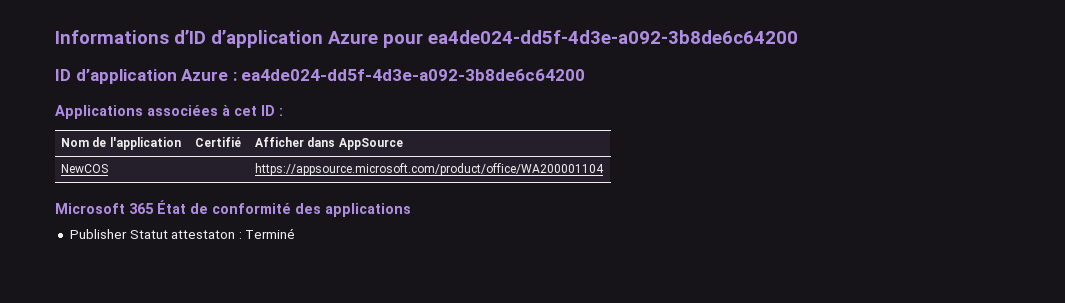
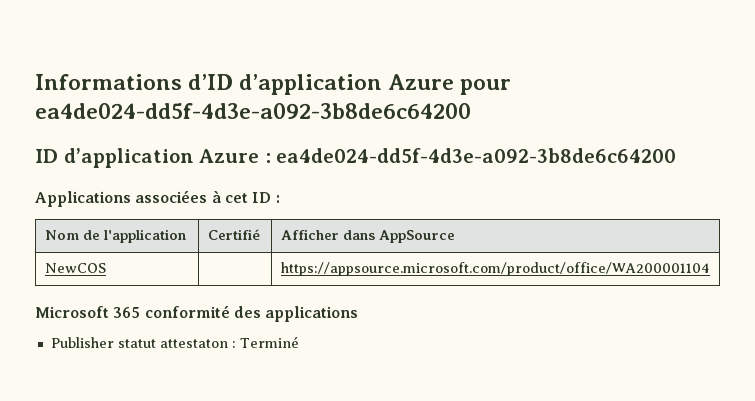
[157,200,208,214] État de -> (141, 312) none
[129,230,168,239] Statut -> [117,339,156,348] statut

